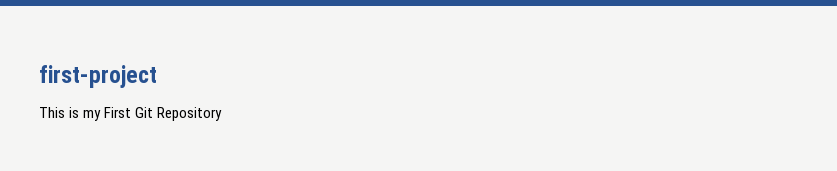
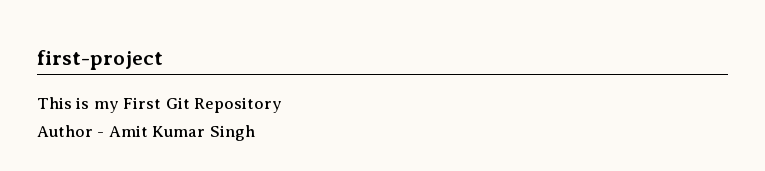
(223, 114) none -> [37,125,255,141] // Author - Amit Kumar Singh

